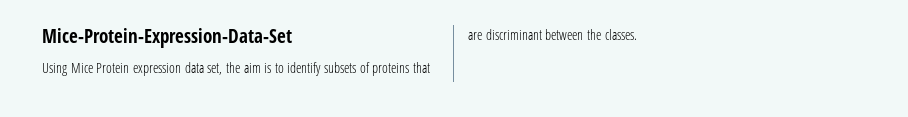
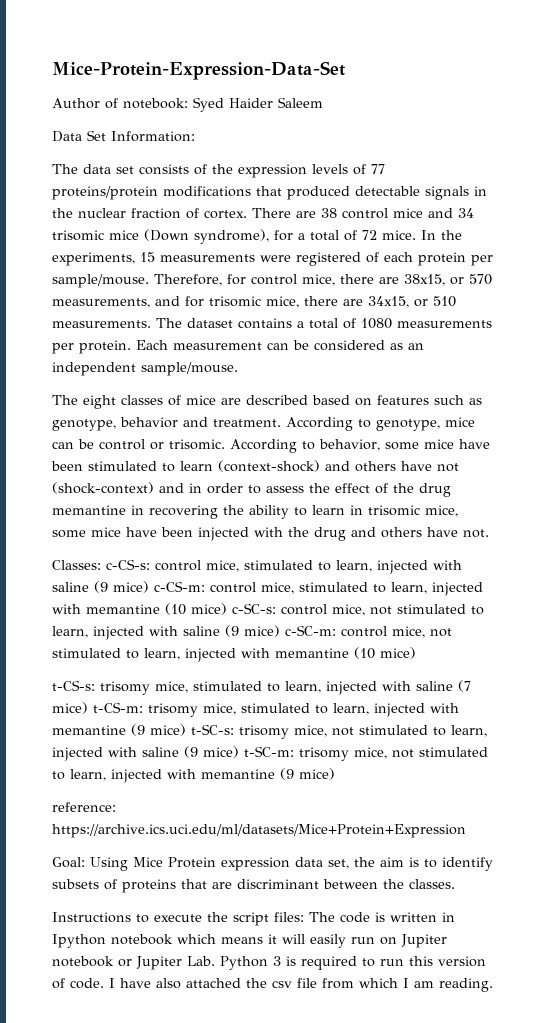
(292, 38) none -> [52,97,323,112] [52,130,195,142] [52,164,385,178] [52,186,487,200] [52,208,474,219] [52,229,462,244] [52,252,493,266] [52,274,492,288] [52,296,456,308] [52,318,492,329] [52,340,424,354] [52,362,238,376] [52,395,482,409] [52,417,475,431] [52,439,490,453] [51,460,459,472] [52,482,451,497] [52,505,458,519] [52,527,489,541] [52,559,462,574] [52,581,483,596] [52,603,484,616] [52,625,452,640] [52,647,416,662] [52,680,471,695] [52,702,459,717] [52,724,487,739] [52,746,488,761] [52,768,335,783] [52,802,116,812] [52,824,466,838] [52,857,85,868] Author of notebook: Syed Haider Saleem // Data Set Information: // The data set consists of the expression levels of 77 proteins/protein modifications that produced detectable signals in the nuclear fraction of cortex. There are 38 control mice and 34 trisomic mice (Down syndrome), for a total of 72 mice. In the experiments, 15 measurements were registered of each protein per sample/mouse. Therefore, for control mice, there are 38x15, or 570 measurements, and for trisomic mice, there are 34x15, or 510 measurements. The dataset contains a total of 1080 measurements per protein. Each measurement can be considered as an independent sample/mouse. // The eight classes of mice are described based on features such as genotype, behavior and treatment. According to genotype, mice can be control or trisomic. According to behavior, some mice have been stimulated to learn (context-shock) and others have not (shock-context) and in order to assess the effect of the drug memantine in recovering the ability to learn in trisomic mice, some mice have been injected with the drug and others have not. // Classes: c-CS-s: control mice, stimulated to learn, injected with saline (9 mice) c-CS-m: control mice, stimulated to learn, injected with memantine (10 mice) c-SC-s: control mice, not stimulated to learn, injected with saline (9 mice) c-SC-m: control mice, not stimulated to learn, injected with memantine (10 mice) // t-CS-s: trisomy mice, stimulated to learn, injected with saline (7 mice) t-CS-m: trisomy mice, stimulated to learn, injected with memantine (9 mice) t-SC-s: trisomy mice, not stimulated to learn, injected with saline (9 mice) t-SC-m: trisomy mice, not stimulated to learn, injected with memantine (9 mice) // reference: https://archive.ics.uci.edu/ml/datasets/Mice+Protein+Expression // Goal:
(637, 34) none -> [52,912,455,926] [52,934,447,948] [52,956,486,970] [52,978,493,992] // Instructions to execute the script files: The code is written in Ipython notebook which means it will easily run on Jupiter notebook or Jupiter Lab. Python 3 is required to run this version of code. I have also attached the csv file from which I am reading.

